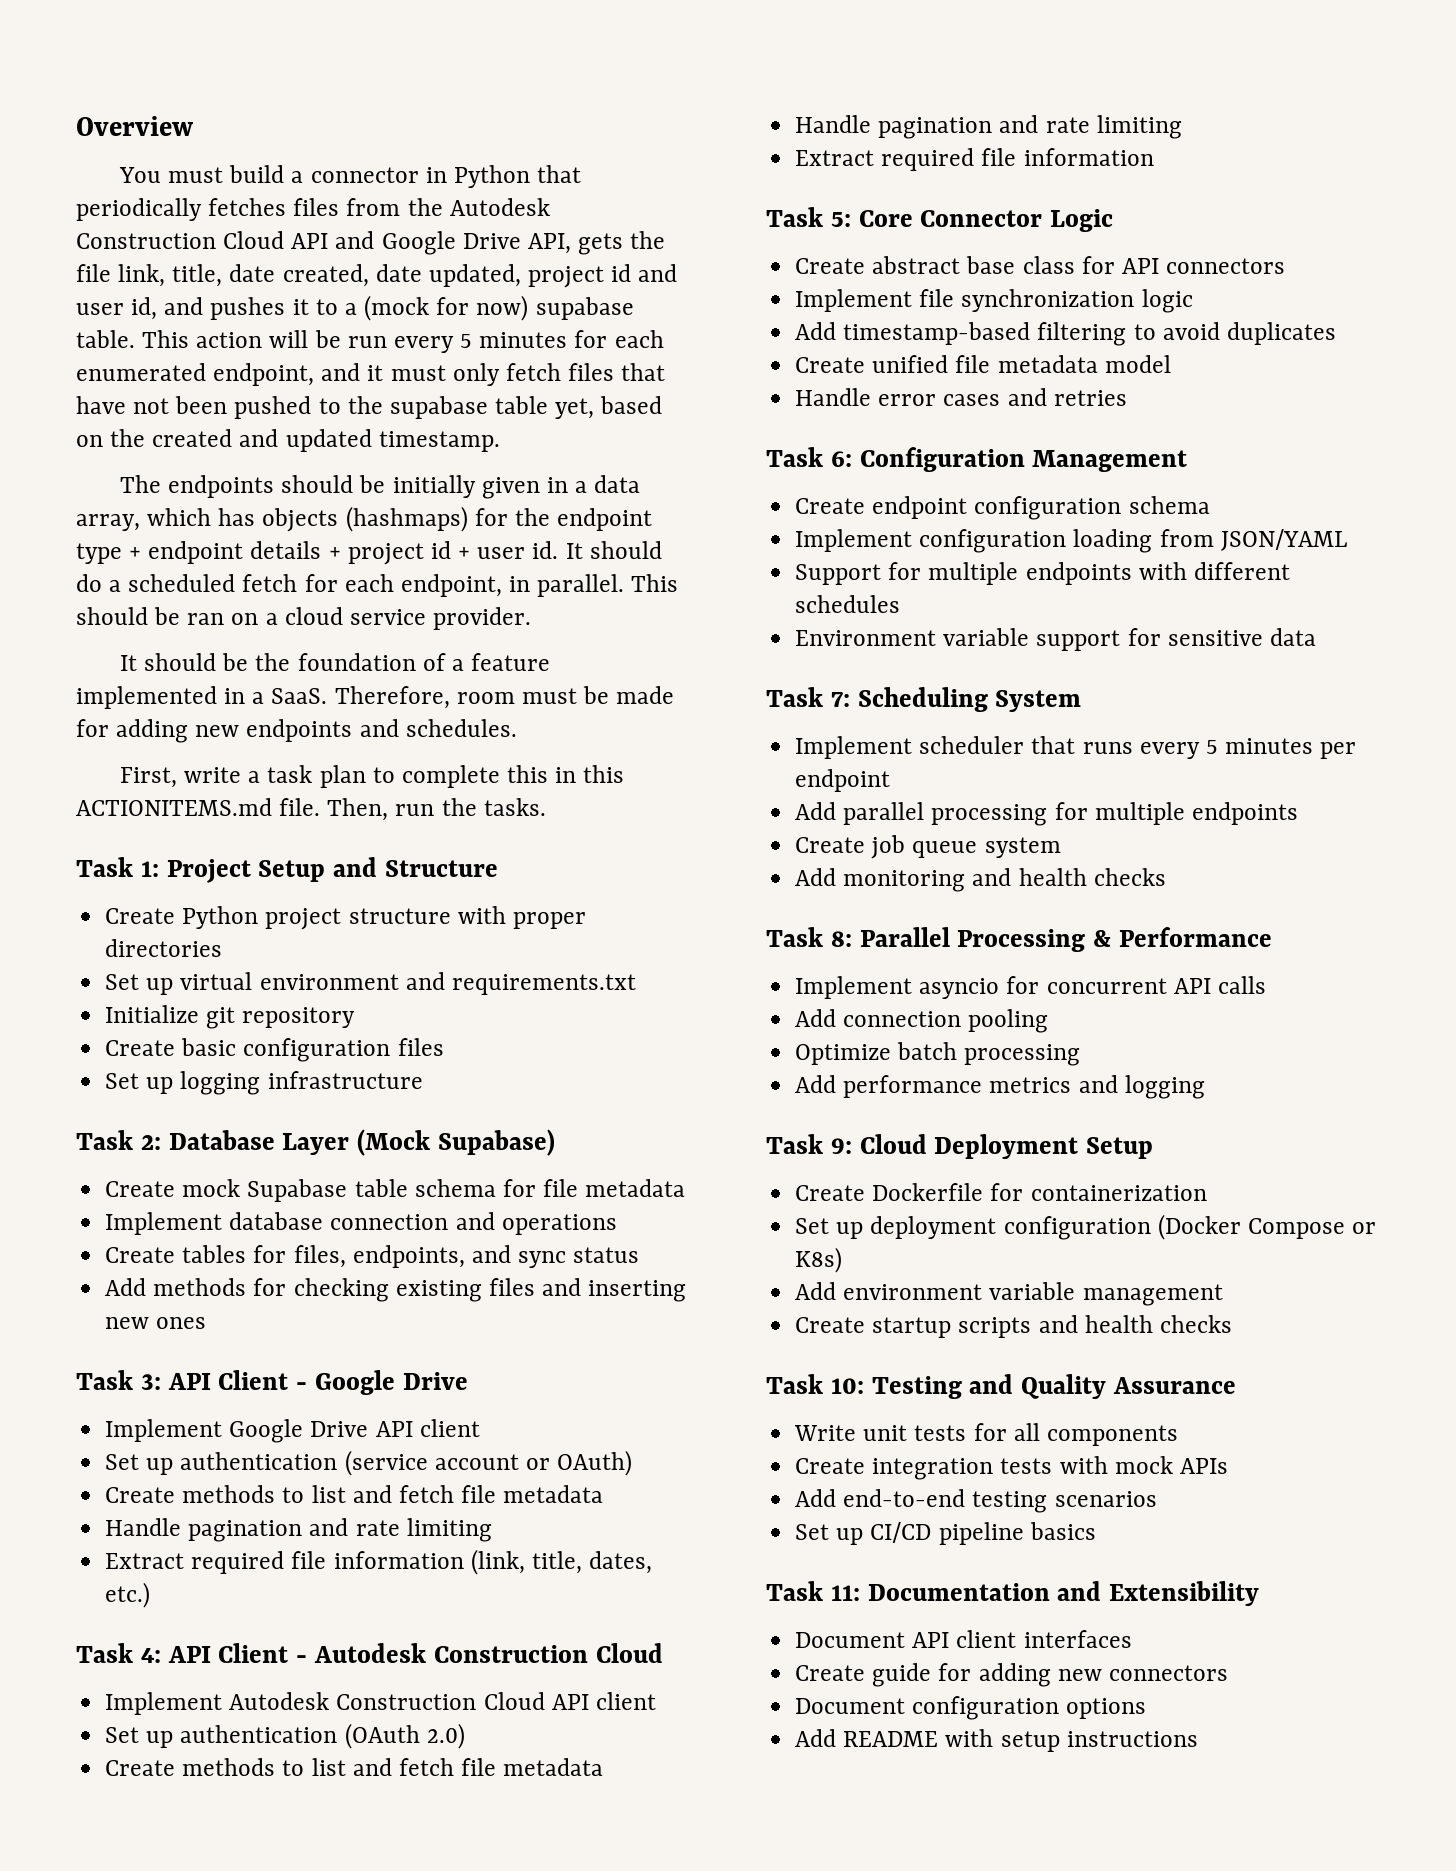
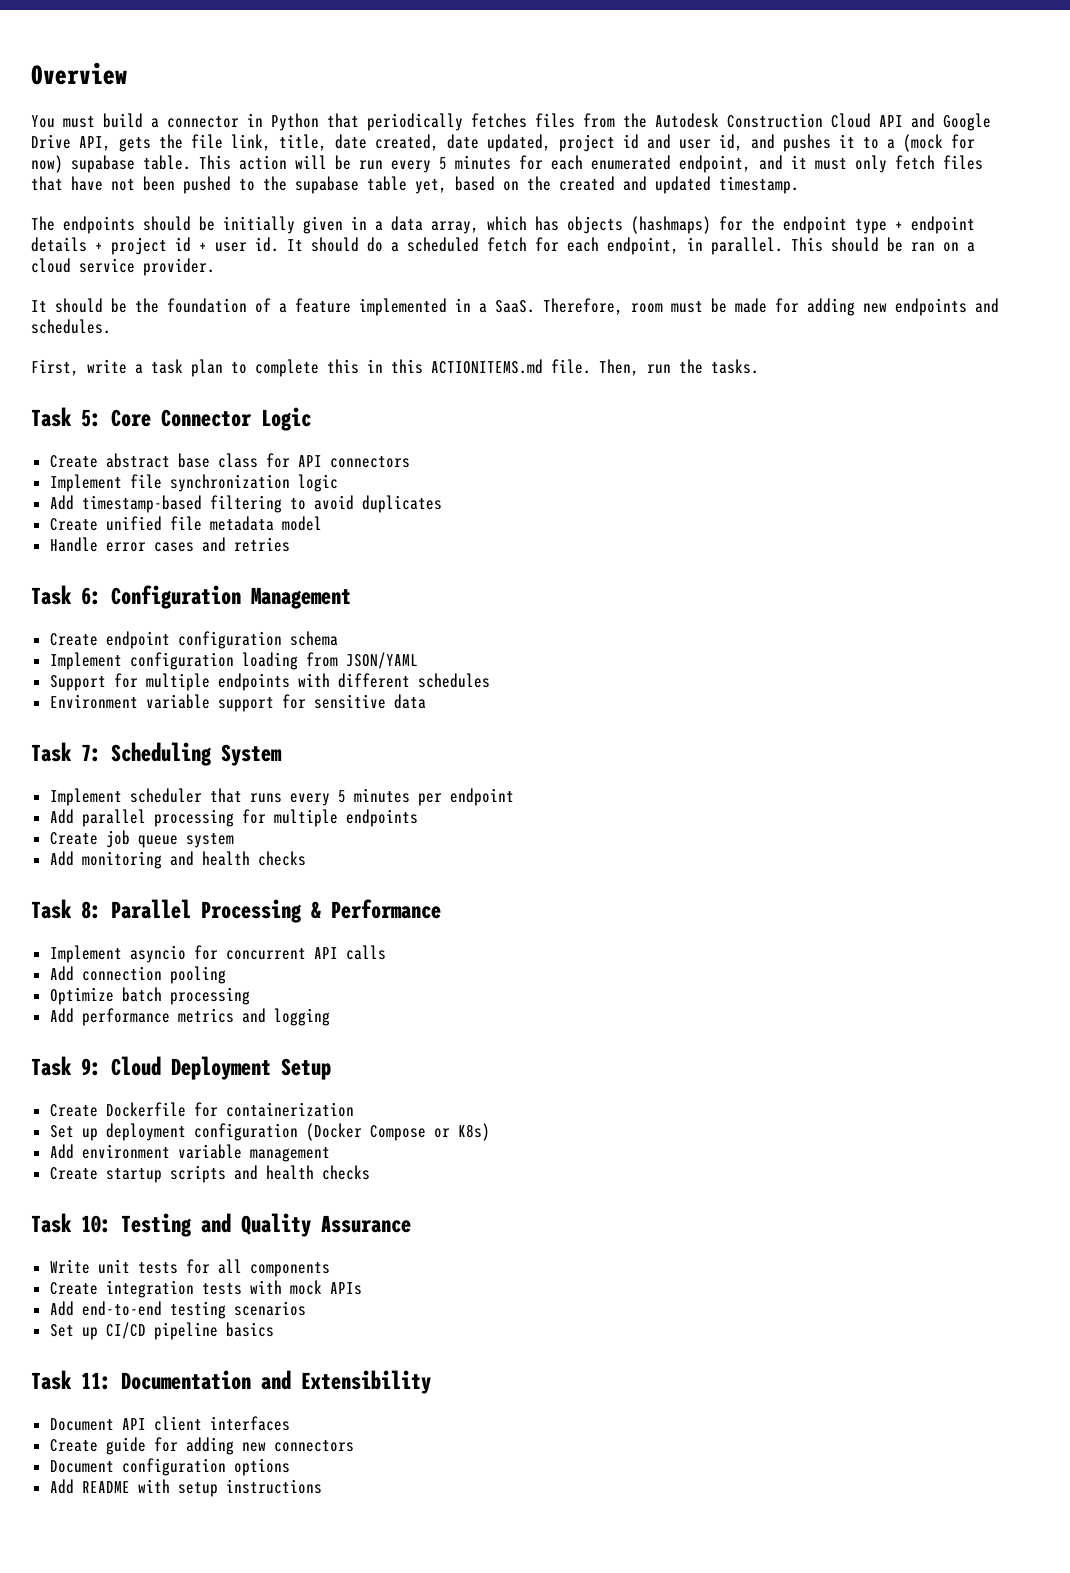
[76,857,499,883] [105,906,586,930] [105,939,223,957] [105,972,636,995] [105,1005,356,1029] [105,1038,444,1062] [105,1071,423,1095] [76,1129,556,1156] [105,1179,686,1202] [105,1212,617,1235] [105,1245,640,1268] [105,1278,687,1302] [105,1317,207,1329] [76,1370,468,1395] [105,1419,480,1443] [105,1450,633,1476] [105,1485,604,1503] [105,1518,492,1542] [105,1549,653,1575] [105,1582,151,1608] [76,1643,663,1663] [105,1692,656,1715] [105,1723,465,1749] [105,1758,604,1776] [795,115,1182,139] [795,148,1154,171] // Task 1: Project Setup and Structure // Create Python project structure with proper directories // Set up virtual environment and requirements.txt // Initialize git repository // Create basic configuration files // Set up logging infrastructure // Task 2: Database Layer (Mock Supabase) // Create mock Supabase table schema for file metadata // Implement database connection and operations // Create tables for files, endpoints, and sync status // Add methods for checking existing files and inserting new ones // Task 3: API Client - Google Drive // Implement Google Drive API client // Set up authentication (service account or OAuth) // Create methods to list and fetch file metadata // Handle pagination and rate limiting // Extract required file information (link, title, dates, etc.) // Task 4: API Client - Autodesk Construction Cloud // Implement Autodesk Construction Cloud API client // Set up authentication (OAuth 2.0) // Create methods to list and fetch file metadata // Handle pagination and rate limiting // Extract required file information -> (759, 366) none

